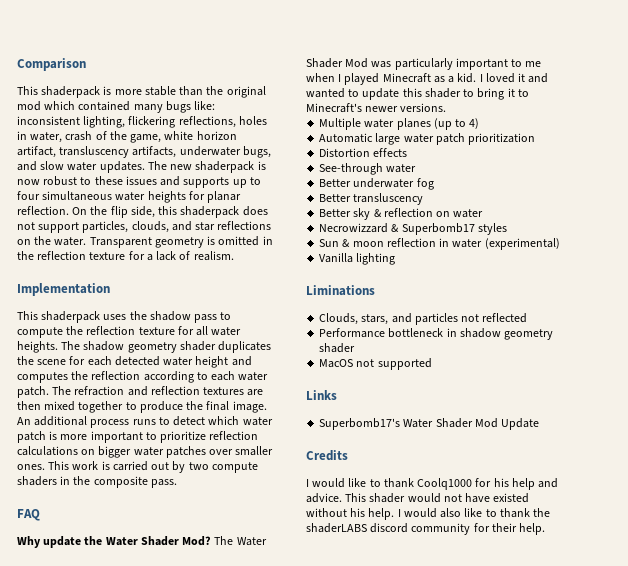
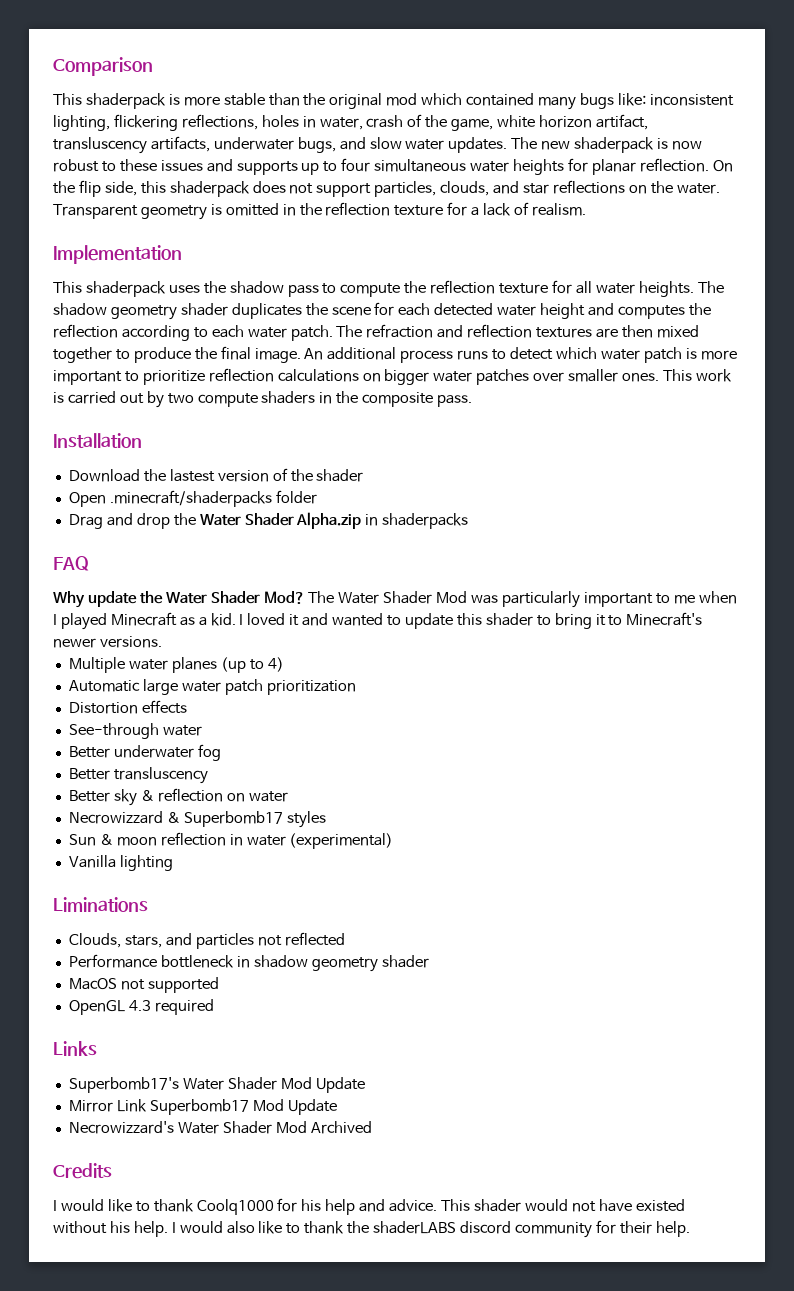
(177, 483) none -> [53,433,142,448] [68,468,364,482] [68,490,317,507] [68,512,469,529] // Installation // Download the lastest version of the shader // Open .minecraft/shaderpacks folder // Drag and drop the Water Shader Alpha.zip in shaderpacks
(432, 364) none -> [68,999,214,1015] // OpenGL 4.3 required
(540, 424) none -> [68,1099,337,1115] [68,1121,372,1134] // Mirror Link Superbomb17 Mod Update // Necrowizzard's Water Shader Mod Archived

